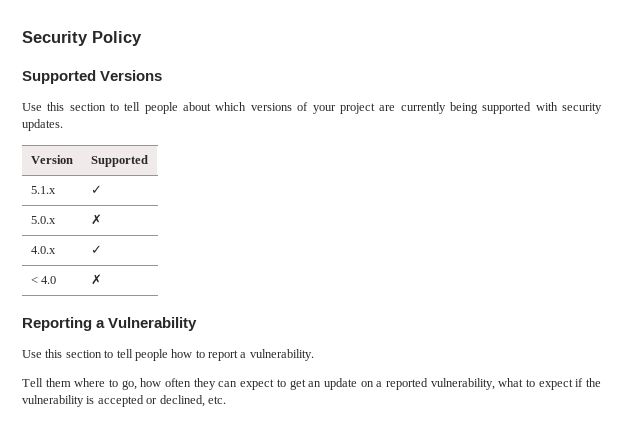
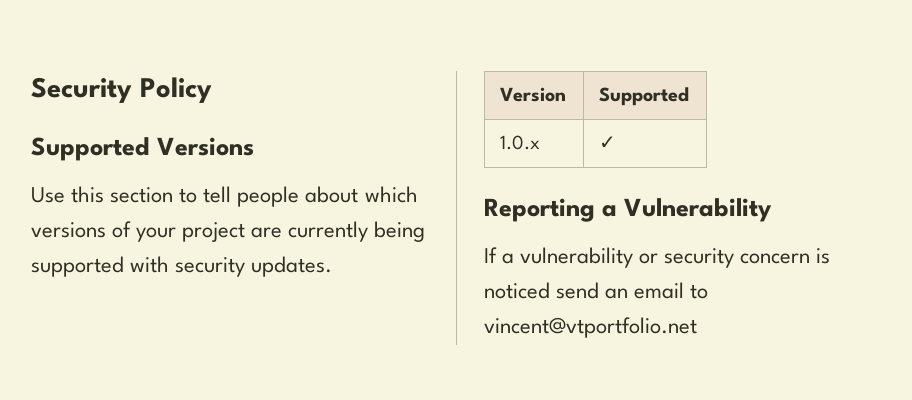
[30,186,56,194] [90,185,102,194] [30,216,56,224] [90,214,102,225] [30,246,56,254] [90,245,102,254] [30,276,57,284] [90,274,102,285] [22,317,198,331] [22,349,314,361] [22,378,601,390] [22,395,226,407] 5.1.x | ✓ // 5.0.x | ✗ // 4.0.x | ✓ // < 4.0 | ✗ // Reporting a Vulnerability // Use this section to tell people how to report a vulnerability. // Tell them where to go, how often they can expect to get an update on a reported vulnerability, what to expect if the vulnerability is accepted or declined, etc. -> [500,135,541,150] [599,136,617,149] [484,198,773,222] [484,247,831,268] [484,282,709,299] [484,317,697,338] 1.0.x | ✓ // Reporting a Vulnerability // If a vulnerability or security concern is noticed send an email to vincent@vtportfolio.net

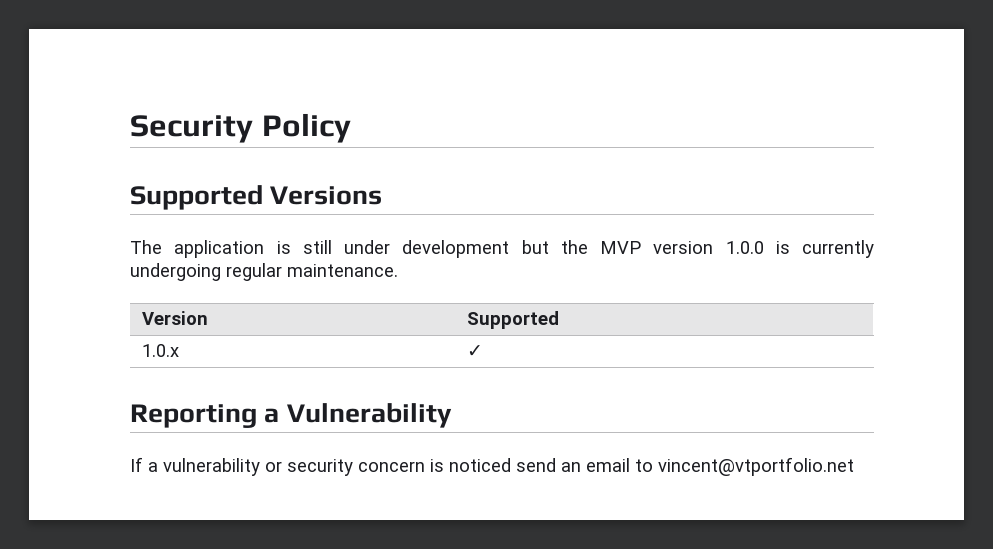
[31,186,418,207] [31,221,426,242] [31,256,333,277] Use this section to tell people about which versions of your project are currently being supported with security updates. -> [130,240,874,258] [130,263,398,281] The application is still under development but the MVP version 1.0.0 is currently undergoing regular maintenance.

